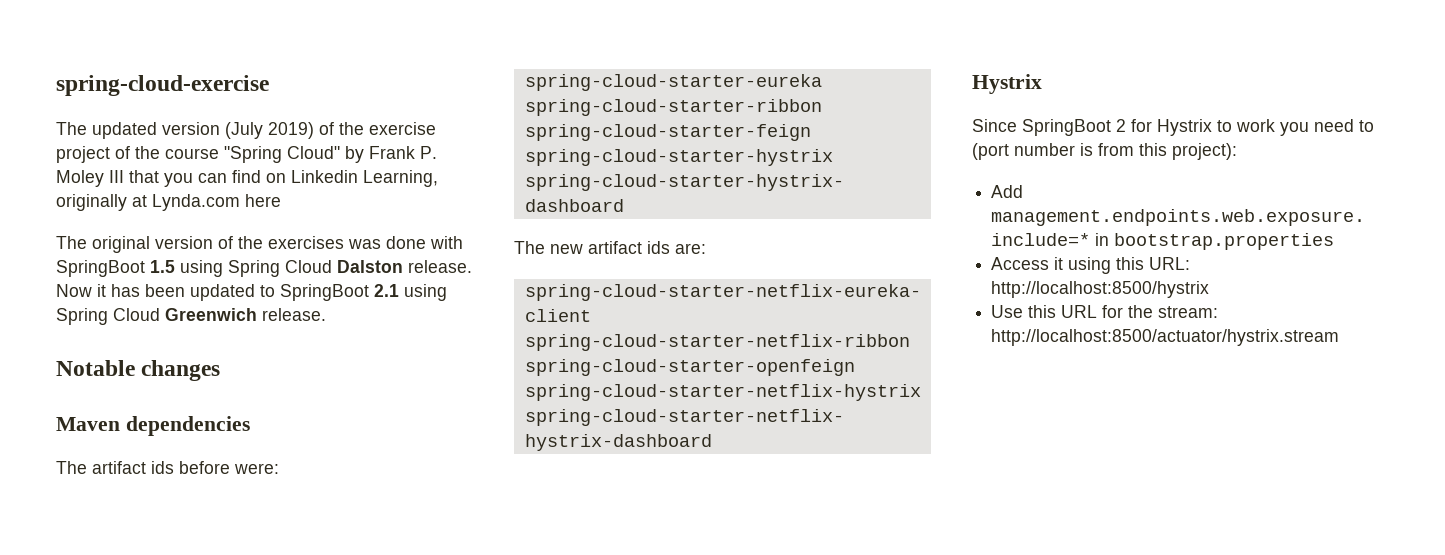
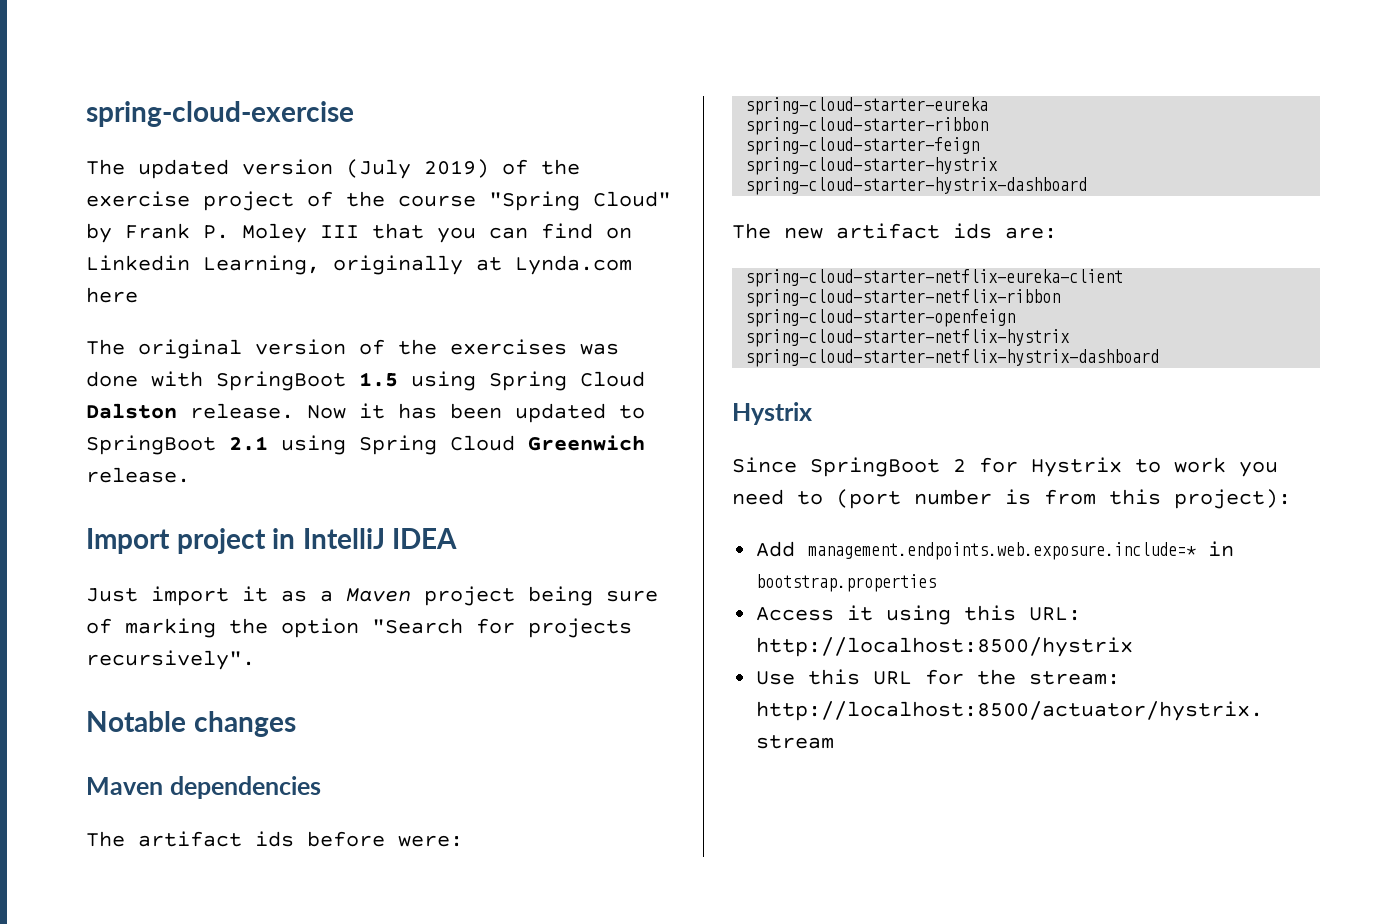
(326, 314) none -> [86,528,458,554] [86,586,658,606] [86,618,632,638] [86,650,255,670] // Import project in IntelliJ IDEA // Just import it as a Maven project being sure of marking the option "Search for projects recursively".

